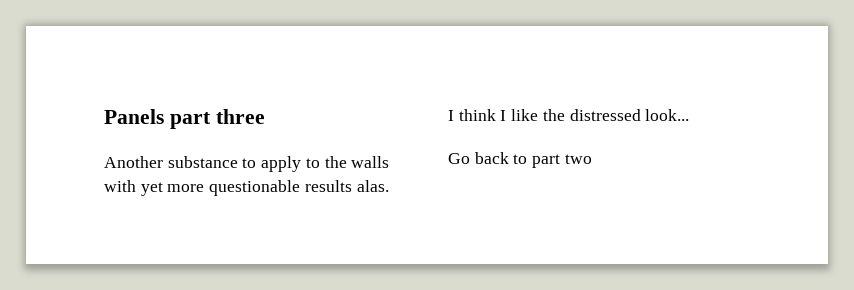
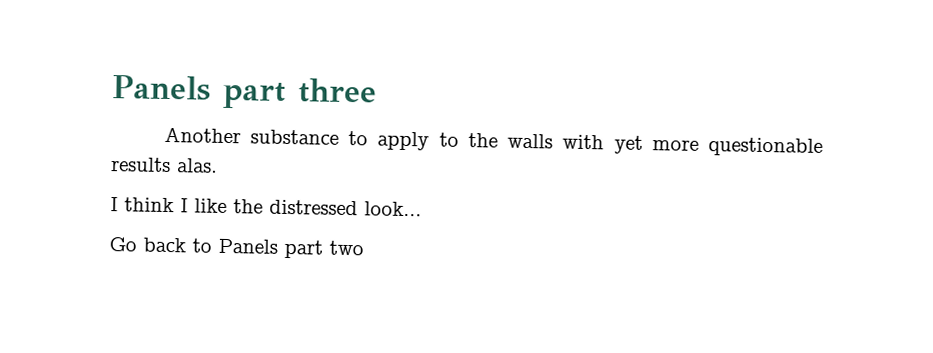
(528, 159) none -> [218,238,278,254] Panels

